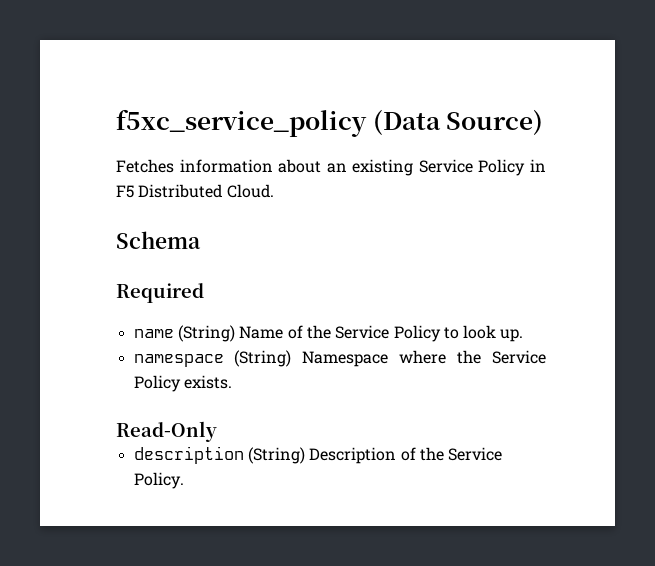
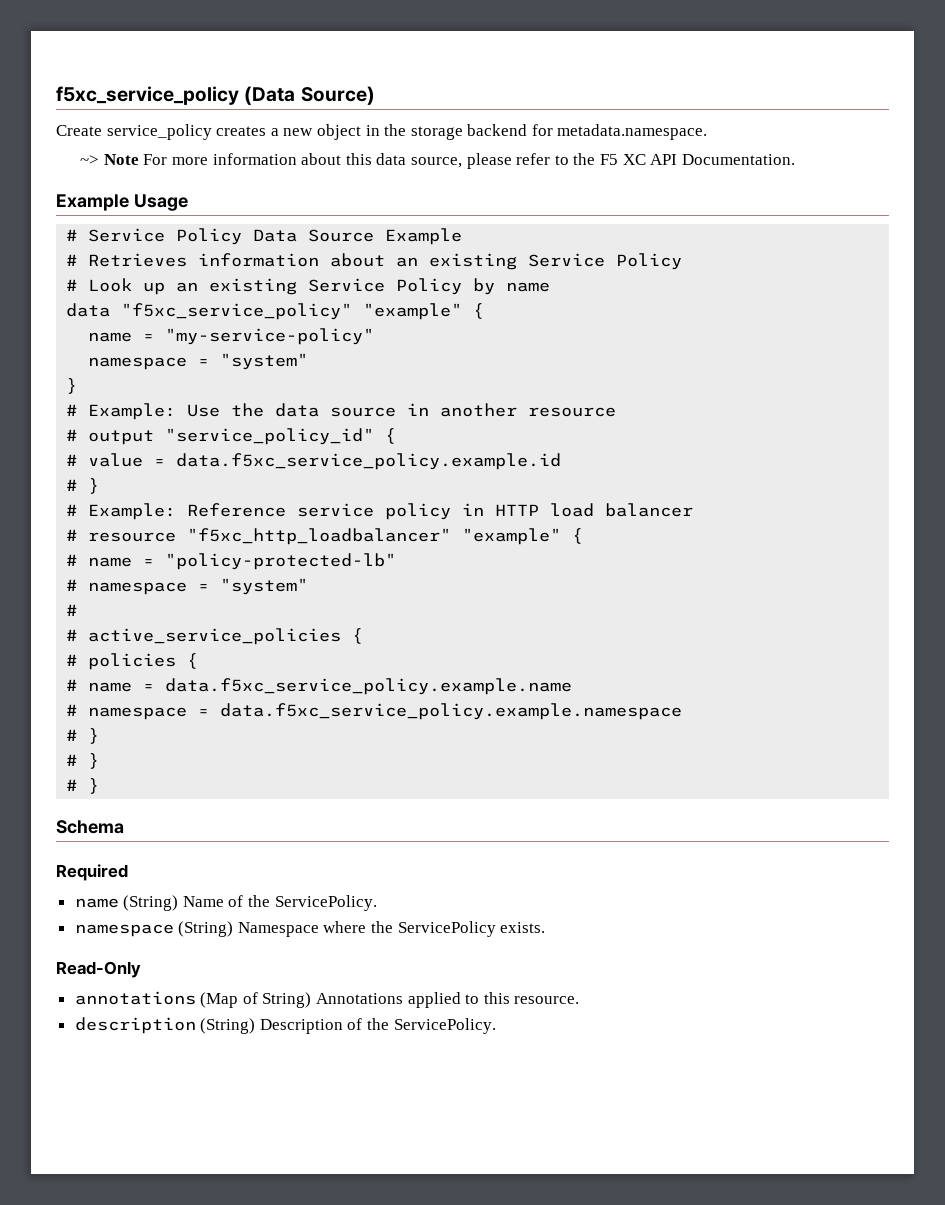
[116,159,174,173] Fetches -> [56,124,708,140] [80,153,795,169] [56,194,188,211] [66,228,463,245] [66,253,188,267] Create service_policy creates a new object in the storage backend for metadata.namespace. // ~> Note For more information about this data source, please refer to the F5 XC API Documentation. // Example Usage // # Service Policy Data Source Example // # Retrieves
[530,159,546,172] [116,184,274,198] in F5 Distributed Cloud. -> [66,278,551,295] [66,303,485,320] [88,328,375,345] [88,353,309,370] [66,378,78,394] [66,403,617,420] [66,428,397,445] [66,453,562,470] [66,478,100,494] [66,503,694,520] [66,528,584,545] [66,553,397,570] [66,578,309,595] [66,604,78,616] [66,628,364,645] [66,653,199,670] [66,678,573,695] [66,703,683,720] [66,728,100,744] [66,753,100,769] [66,778,100,794] // # Look up an existing Service Policy by name // data "f5xc_service_policy" "example" { // name = "my-service-policy" // namespace = "system" // } // # Example: Use the data source in another resource // # output "service_policy_id" { // # value = data.f5xc_service_policy.example.id // # } // # Example: Reference service policy in HTTP load balancer // # resource "f5xc_http_loadbalancer" "example" { // # name = "policy-protected-lb" // # namespace = "system" // # // # active_service_policies { // # policies { // # name = data.f5xc_service_policy.example.name // # namespace = data.f5xc_service_policy.example.namespace // # } // # } // # }
[335,325,524,342] Service Policy to look up. -> [274,895,377,911] ServicePolicy.
[492,350,546,364] [133,375,181,392] Service Policy -> [397,921,496,937] ServicePolicy
(217, 431) none -> [74,991,580,1008] // annotations (Map of String) Annotations applied to this resource.
[448,447,503,461] [133,472,184,489] Service Policy. -> [393,1018,496,1034] ServicePolicy.

